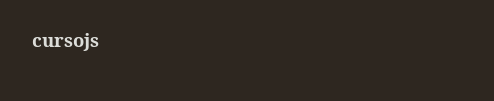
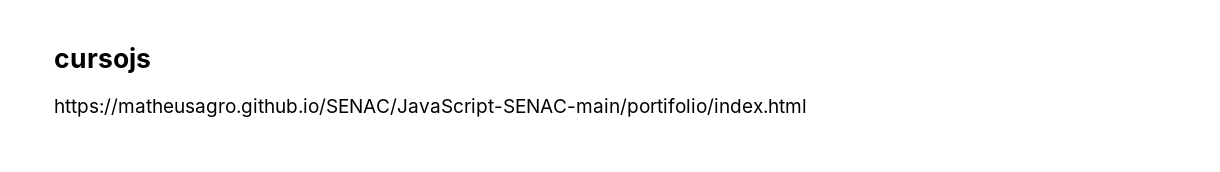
(99, 42) none -> [54,98,807,117] // https://matheusagro.github.io/SENAC/JavaScript-SENAC-main/portifolio/index.html

